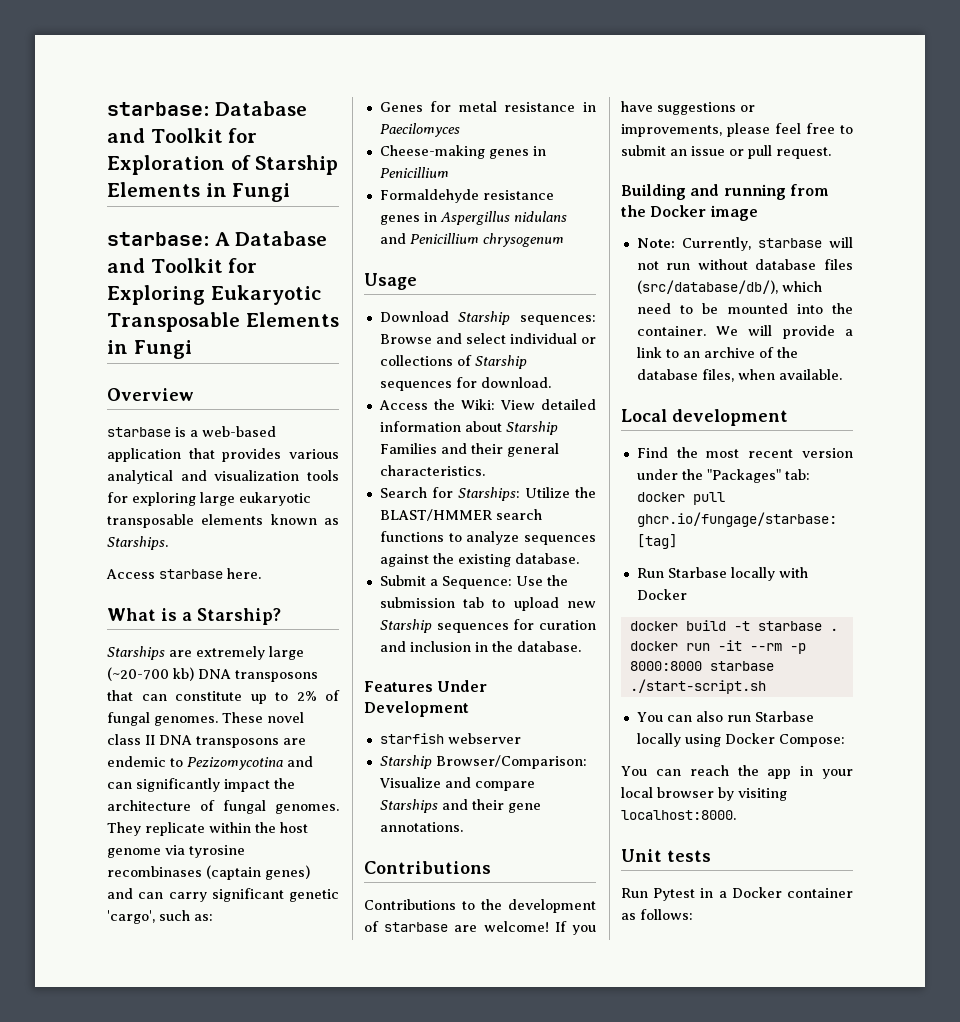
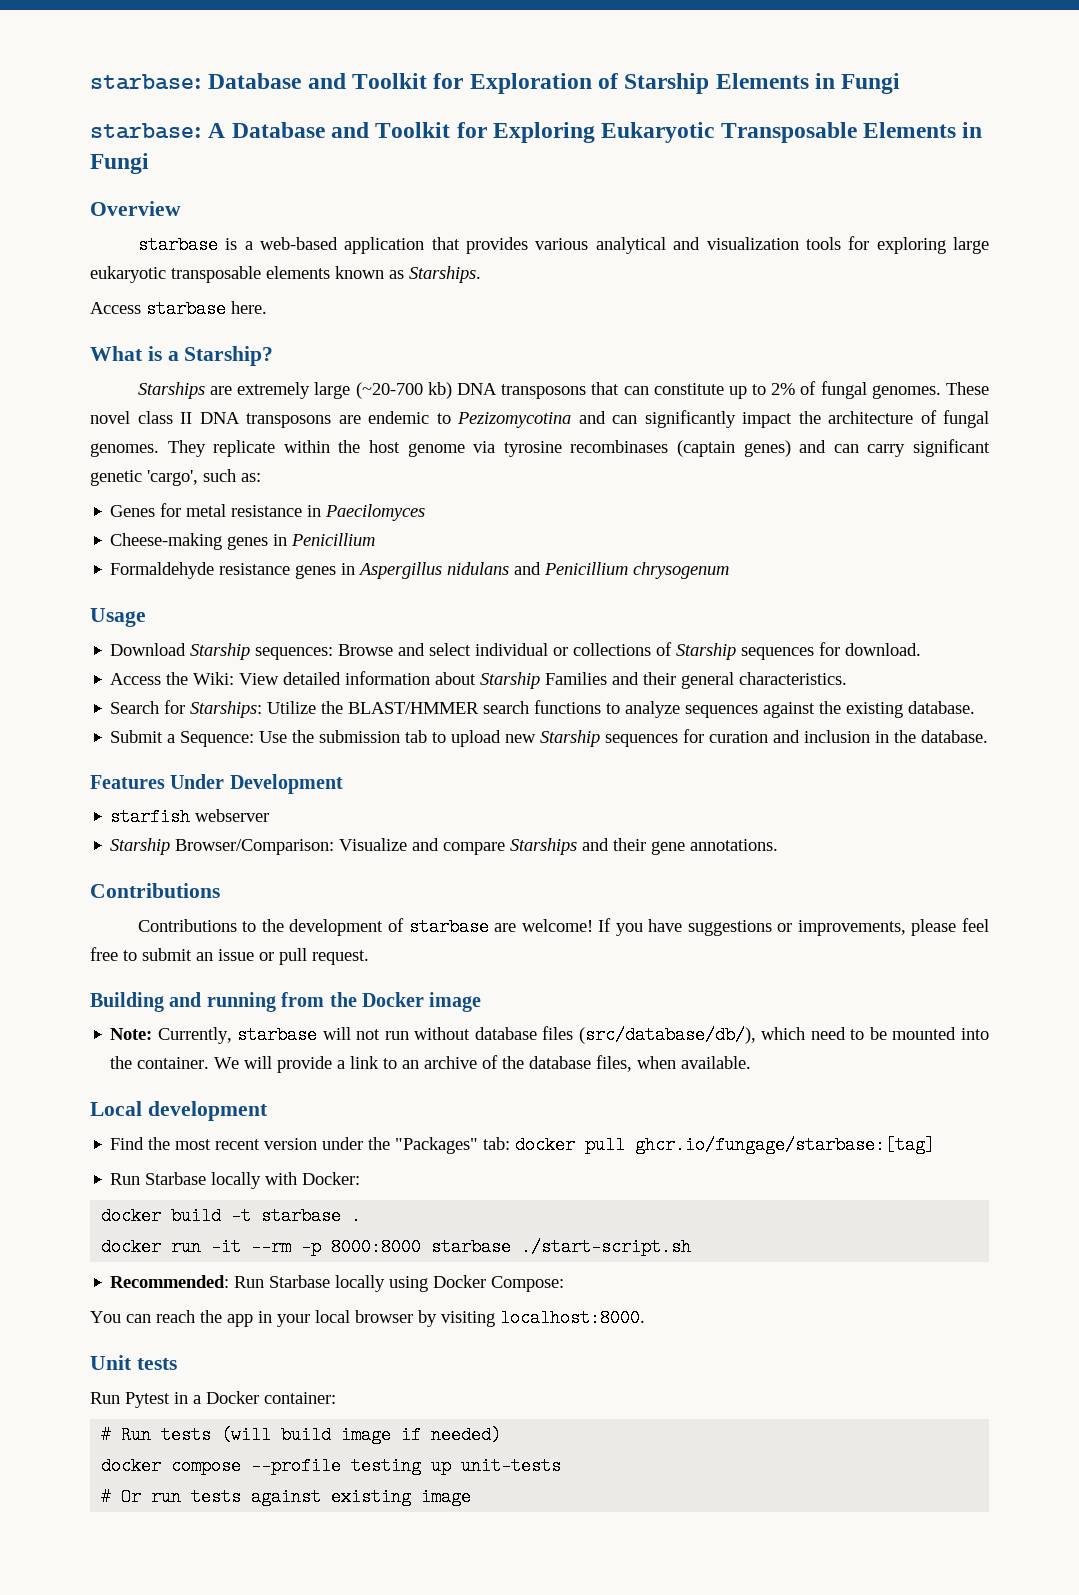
[636,589,687,600] Docker -> [302,1172,361,1185] Docker:
[636,711,751,722] You can also run -> [110,1275,265,1288] Recommended: Run
[787,888,853,898] [621,909,693,920] container as follows: -> [264,1392,336,1404] [101,1426,502,1444] [101,1457,562,1475] [101,1488,472,1506] container: // # Run tests (will build image if needed) // docker compose --profile testing up unit-tests // # Or run tests against existing image

